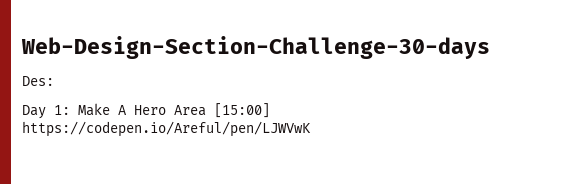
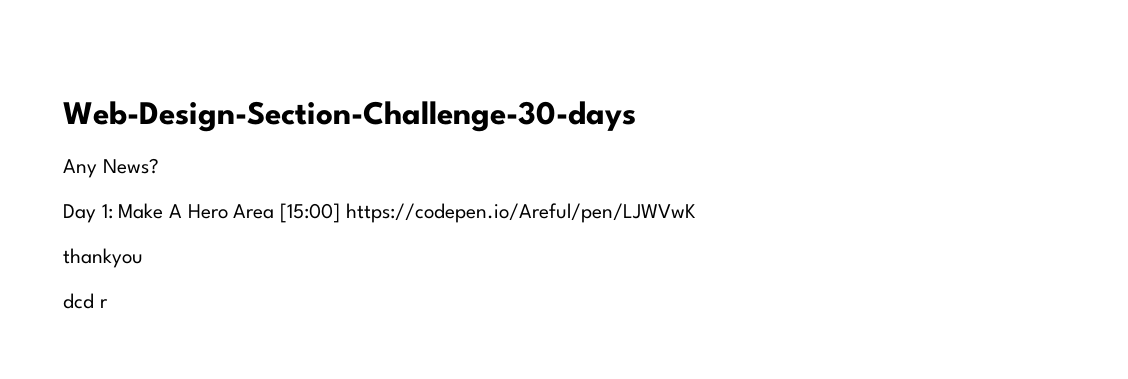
[22,76,54,86] Des: -> [63,158,159,178] Any News?
(311, 129) none -> [63,248,143,268] [63,293,108,309] // thankyou // dcd r

